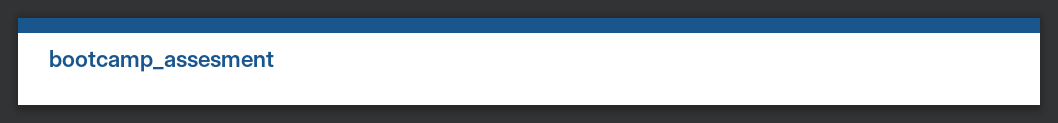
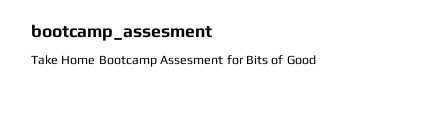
(274, 61) none -> [31,55,316,67] // Take Home Bootcamp Assesment for Bits of Good

